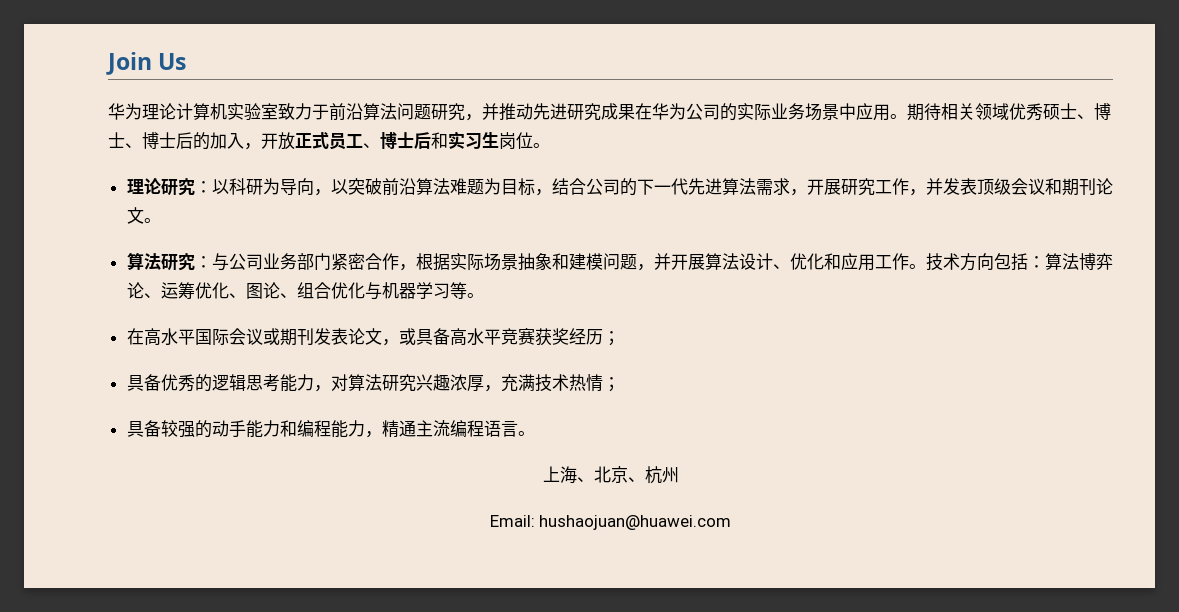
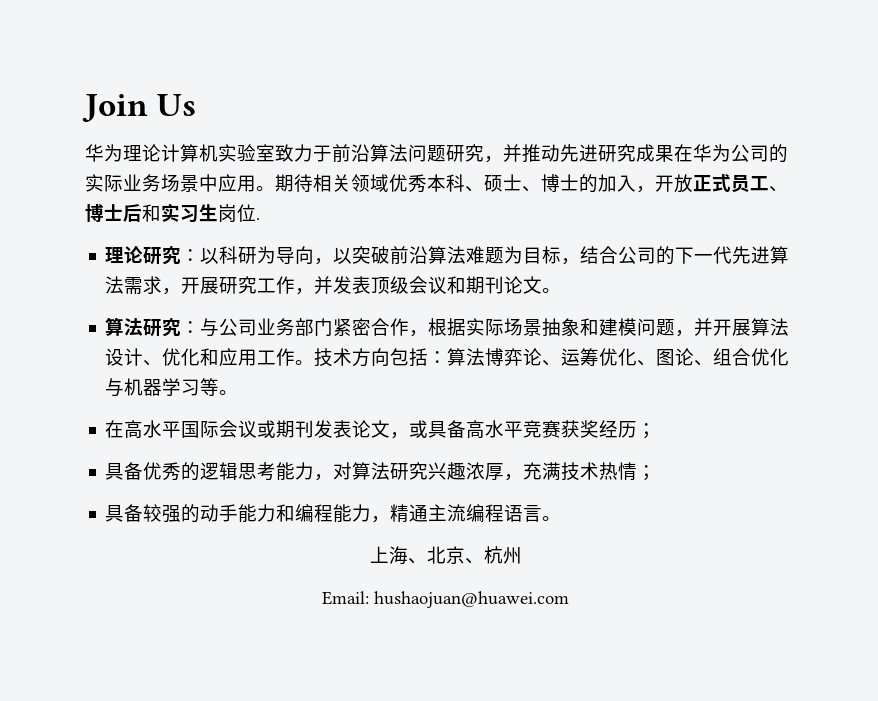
(1043, 112) none -> [427,174,484,192] 本科、
[125,132,193,149] 、博士后 -> (579, 182) none
[533,143,550,148] 。 -> [256,218,260,220] .

